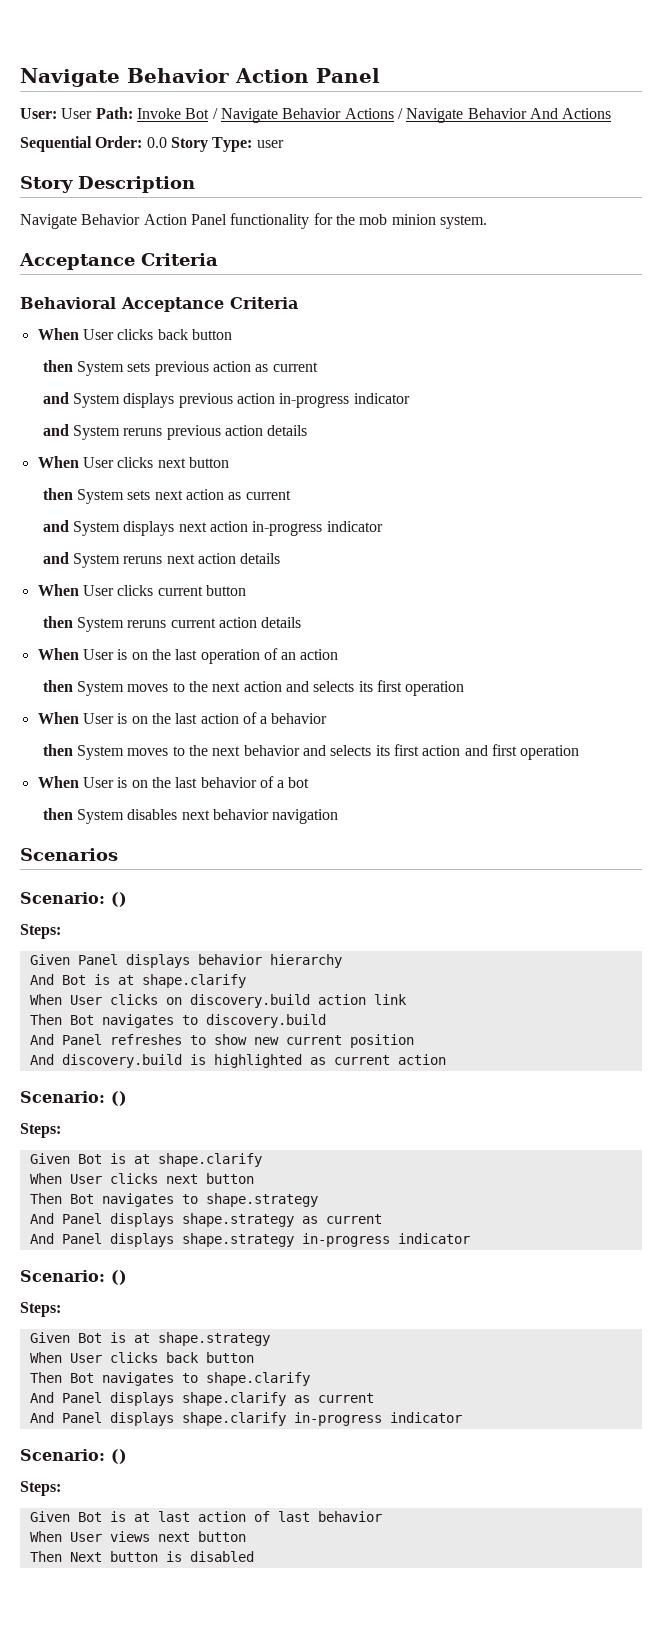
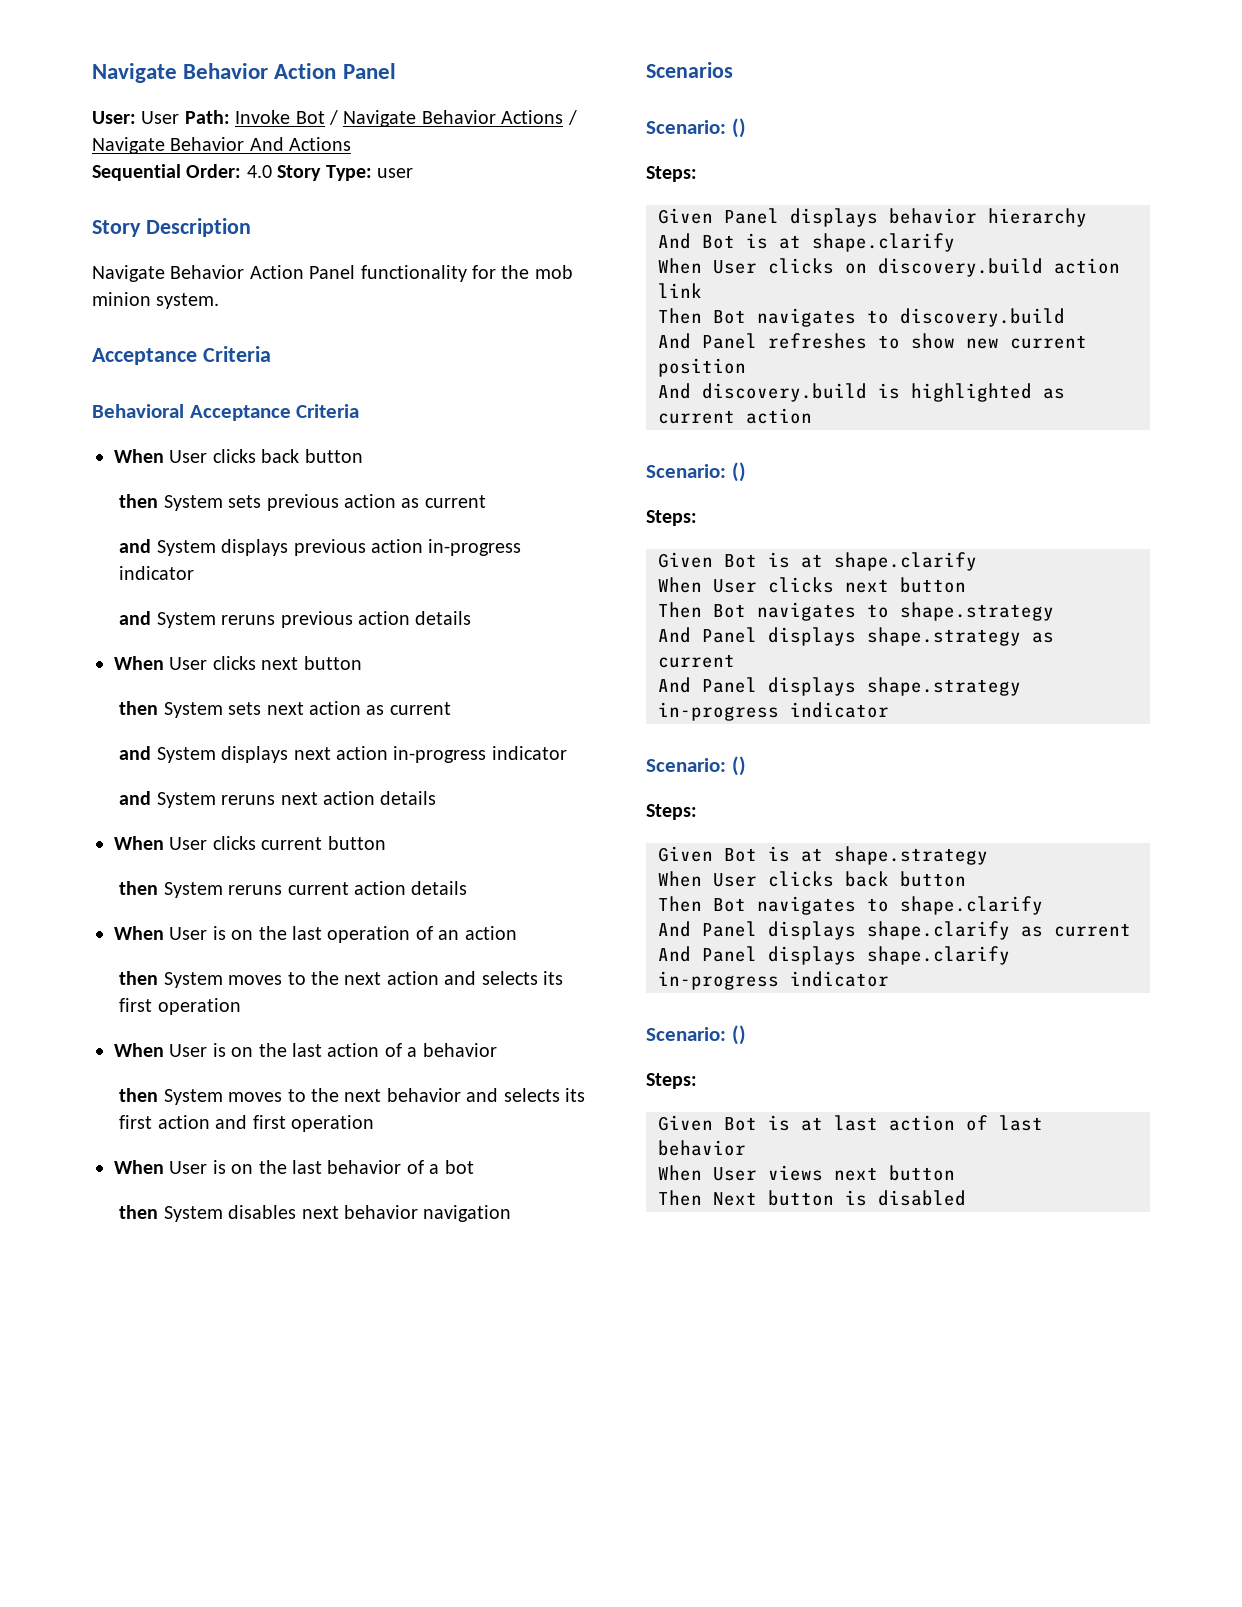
[146,137,167,148] 0.0 -> [246,165,272,178] 4.0

